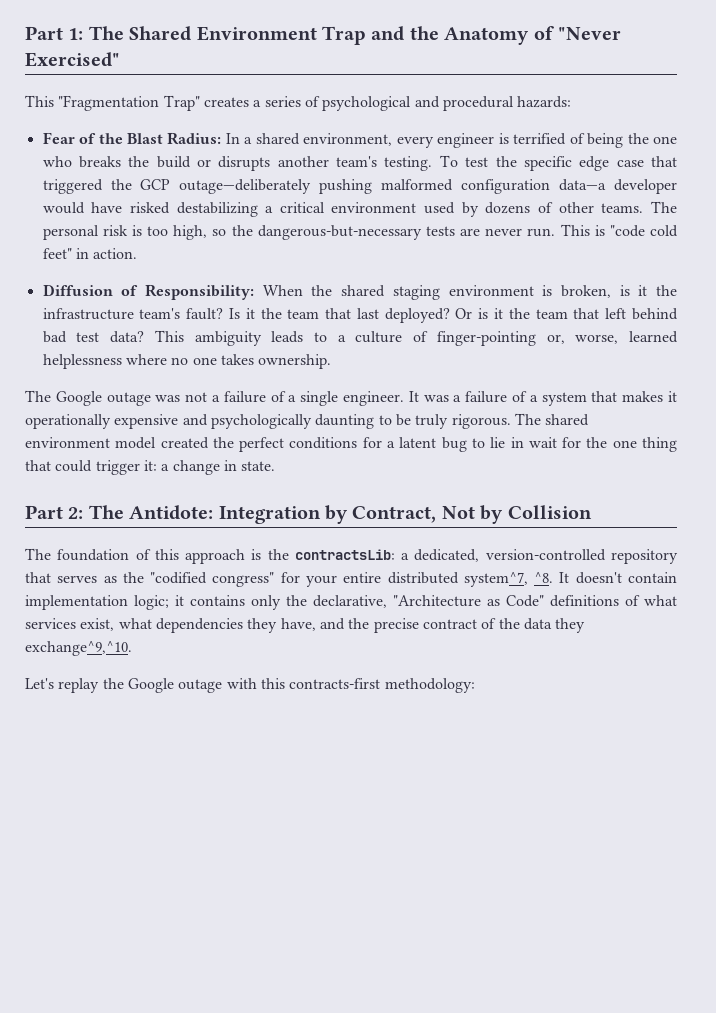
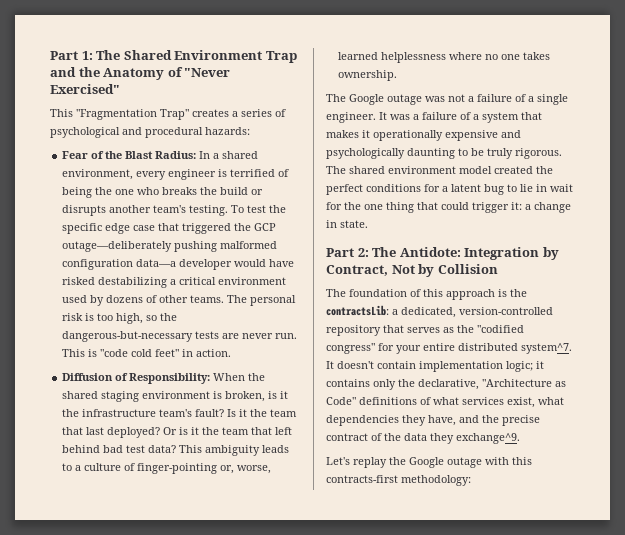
[463,572,554,587] system^7, ^8. -> [521,343,572,354] system^7.
[25,641,132,656] exchange^9,^10. -> [456,433,520,444] exchange^9.

